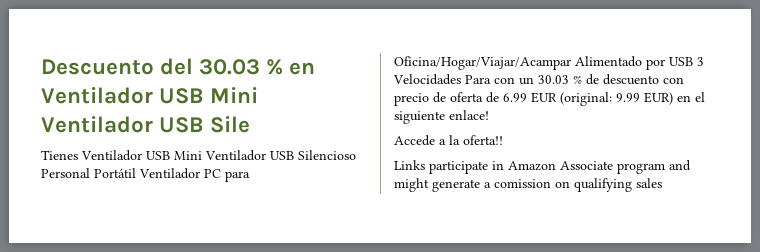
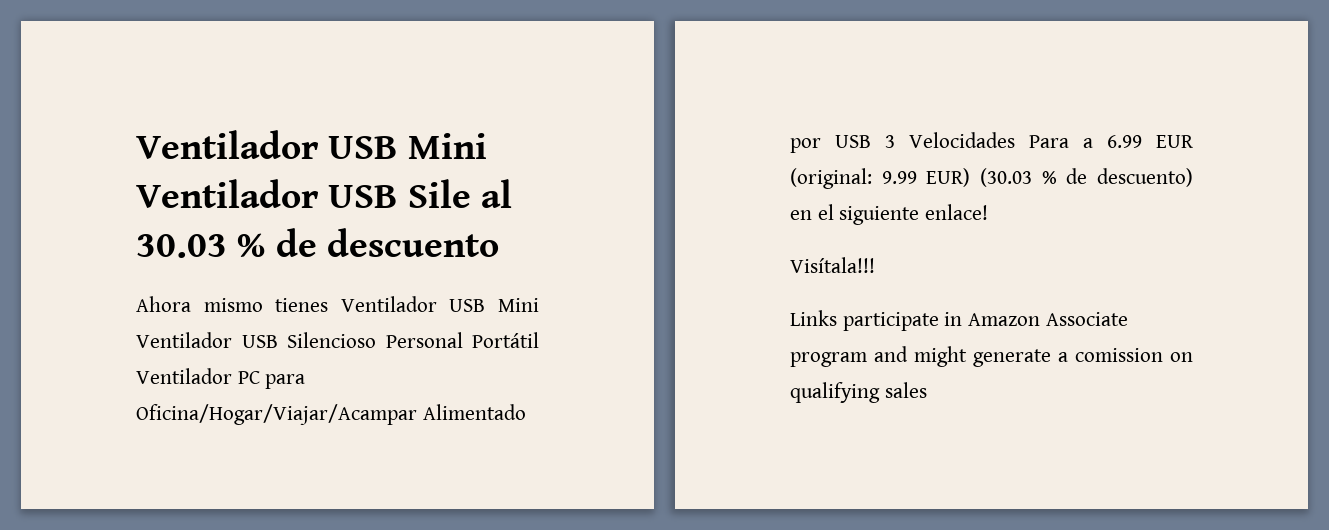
[41,58,316,75] Descuento del 30.03 % en -> (136, 144) none
[41,150,78,160] // Tienes -> [480,179,512,208] [136,228,499,258] [136,296,329,312] al 30.03 % de descuento // Ahora mismo tienes
[494,74,684,85] [394,92,499,106] con un 30.03 % de descuento con precio de oferta de -> [1083,138,1093,148] a
(673, 98) none -> [980,168,1193,187] (30.03 % de descuento)
[394,135,503,146] Accede a la oferta!! -> [790,257,875,273] Visítala!!!

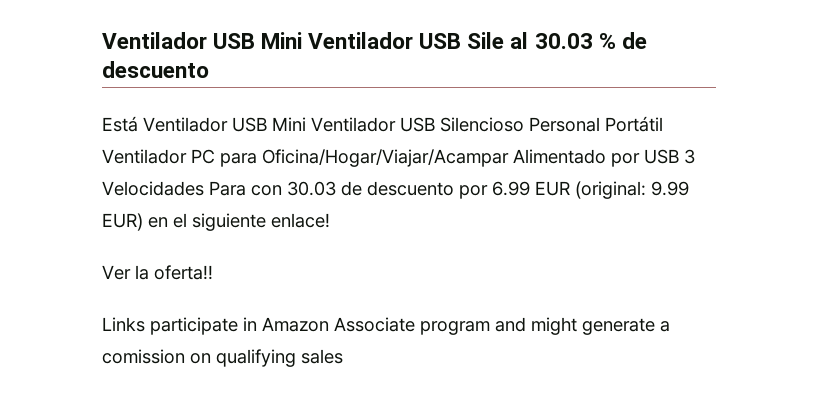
[136,296,329,312] Ahora mismo tienes -> [102,116,138,132] Está
[1083,138,1093,148] a -> [251,181,488,199] con 30.03 de descuento por
[980,168,1193,187] (30.03 % de descuento) -> (143, 222) none
[790,257,875,273] Visítala!!! -> [102,265,213,280] Ver la oferta!!

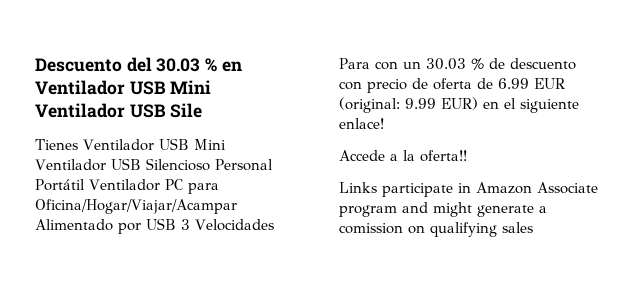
(102, 40) none -> [35,57,242,72] Descuento del 30.03 % en
[510,32,647,49] [102,61,209,78] [102,116,138,132] al 30.03 % de descuento // Está -> [35,139,78,150] // Tienes
[287,181,488,199] 30.03 de descuento por -> [403,58,576,70] [339,78,493,93] un 30.03 % de descuento con precio de oferta de
[102,265,131,280] Ver -> [339,150,398,161] Accede a

